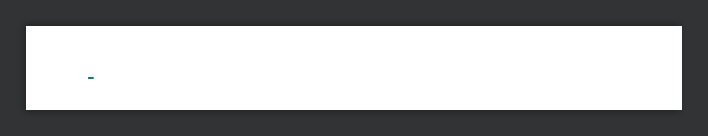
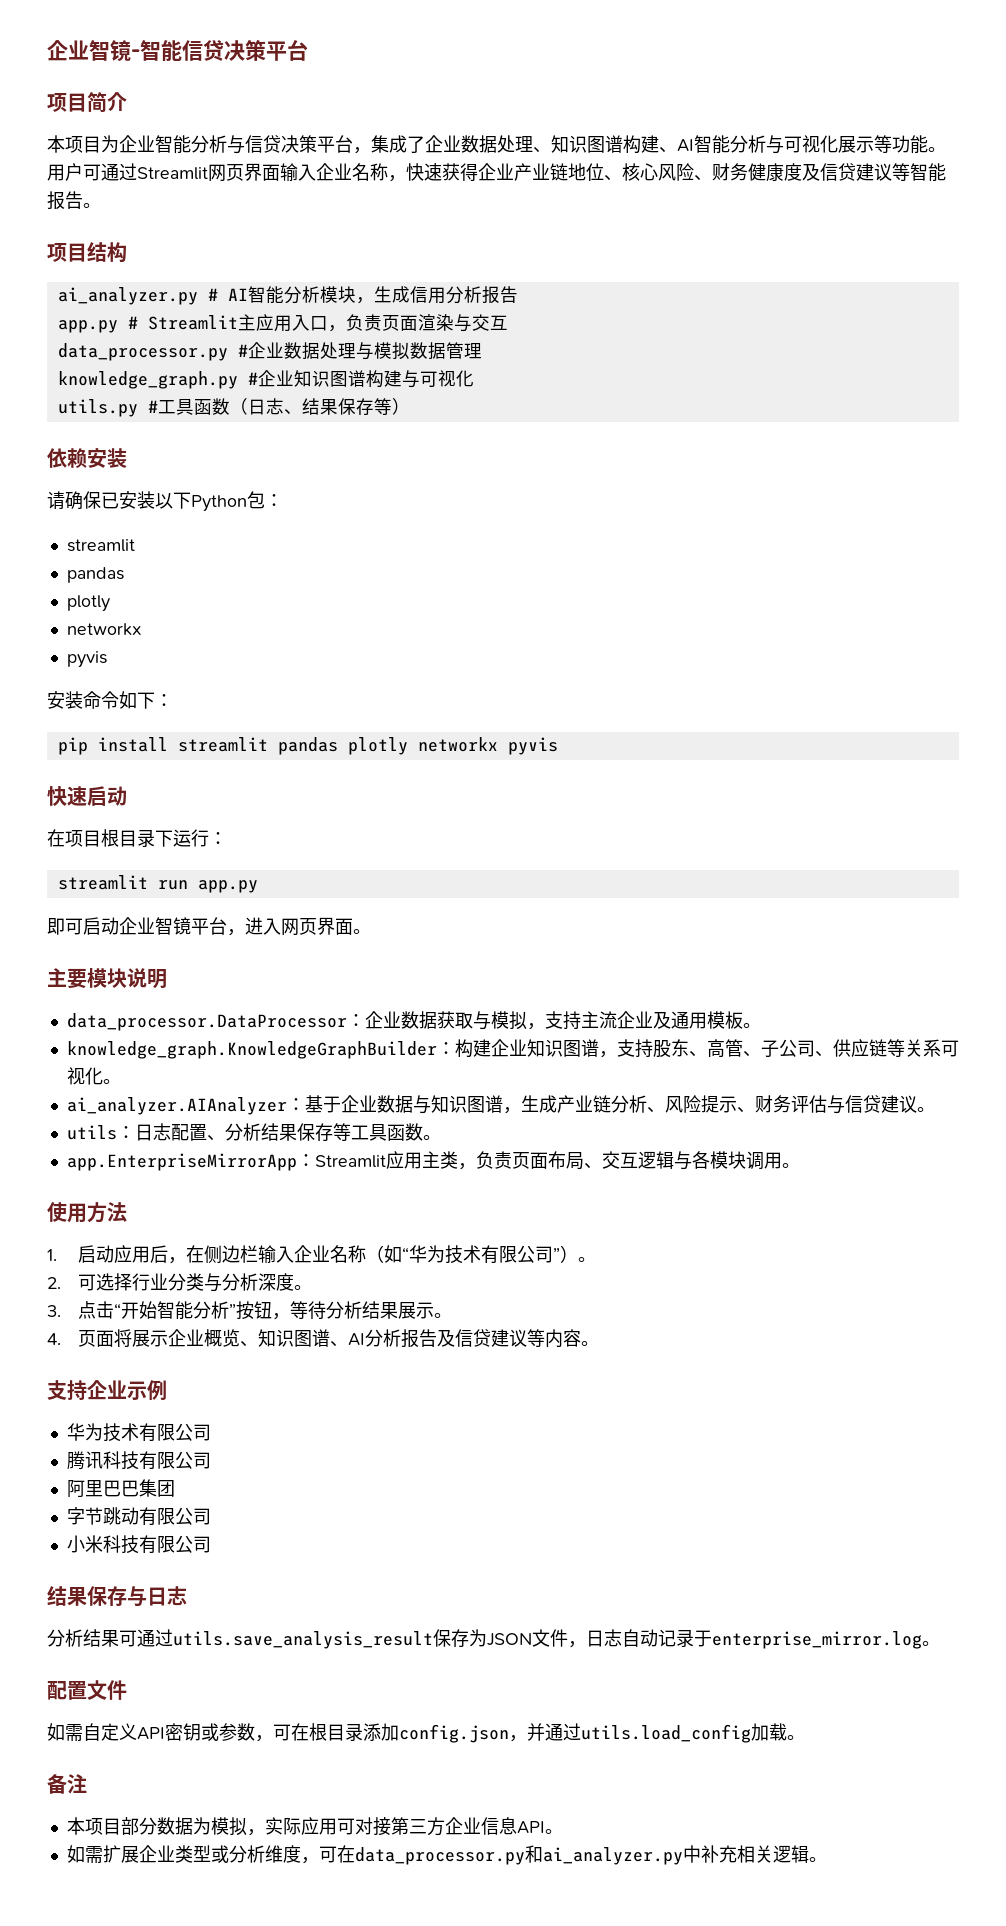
[87,76,95,84] - -> [47,40,308,62] [47,92,127,113] [47,135,946,154] [47,163,946,182] [47,191,101,210] [47,242,127,263] [57,286,518,305] [57,314,508,333] [57,342,482,361] [57,370,474,389] [57,398,410,417] [47,448,127,468] [47,491,283,512] [66,539,135,552] [66,567,124,583] [66,595,110,612] [66,623,141,636] [66,651,107,668] [47,691,173,709] [57,737,558,755] [47,786,127,806] [47,829,227,847] [57,875,258,893] [47,917,371,936] [47,968,167,989] [66,1011,761,1031] [66,1039,959,1059] [66,1067,121,1085] [66,1095,935,1115] [66,1123,441,1141] [66,1151,800,1171] [47,1202,127,1223] [47,1245,597,1264] [47,1273,313,1292] [47,1301,453,1320] [47,1329,600,1348] [47,1380,167,1401] [66,1423,211,1442] [66,1451,211,1470] [66,1479,175,1498] [66,1507,211,1526] [66,1535,211,1554] [47,1586,187,1607] [47,1629,940,1649] [47,1680,127,1700] [47,1723,805,1743] [47,1774,87,1794] [66,1817,563,1836] [66,1845,827,1865] 企业智镜-智能信贷决策平台 // 项目简介 // 本项目为企业智能分析与信贷决策平台，集成了企业数据处理、知识图谱构建、AI智能分析与可视化展示等功能。用户可通过Streamlit网页界面输入企业名称，快速获得企业产业链地位、核心风险、财务健康度及信贷建议等智能报告。 // 项目结构 // ai_analyzer.py # AI智能分析模块，生成信用分析报告 // app.py # Streamlit主应用入口，负责页面渲染与交互 // data_processor.py #企业数据处理与模拟数据管理 // knowledge_graph.py #企业知识图谱构建与可视化 // utils.py #工具函数（日志、结果保存等） // 依赖安装 // 请确保已安装以下Python包： // streamlit // pandas // plotly // networkx // pyvis // 安装命令如下： // pip install streamlit pandas plotly networkx pyvis // 快速启动 // 在项目根目录下运行： // streamlit run app.py // 即可启动企业智镜平台，进入网页界面。 // 主要模块说明 // data_processor.DataProcessor：企业数据获取与模拟，支持主流企业及通用模板。 // knowledge_graph.KnowledgeGraphBuilder：构建企业知识图谱，支持股东、高管、子公司、供应链等关系可视化。 // ai_analyzer.AIAnalyzer：基于企业数据与知识图谱，生成产业链分析、风险提示、财务评估与信贷建议。 // utils：日志配置、分析结果保存等工具函数。 // app.EnterpriseMirrorApp：Streamlit应用主类，负责页面布局、交互逻辑与各模块调用。 // 使用方法 // 1.启动应用后，在侧边栏输入企业名称（如“华为技术有限公司”）。 // 2.可选择行业分类与分析深度。 // 3.点击“开始智能分析”按钮，等待分析结果展示。 // 4.页面将展示企业概览、知识图谱、AI分析报告及信贷建议等内容。 // 支持企业示例 // 华为技术有限公司 // 腾讯科技有限公司 // 阿里巴巴集团 // 字节跳动有限公司 // 小米科技有限公司 // 结果保存与日志 // 分析结果可通过utils.save_analysis_result保存为JSON文件，日志自动记录于enterprise_mirror.log。 // 配置文件 // 如需自定义API密钥或参数，可在根目录添加config.json，并通过utils.load_config加载。 // 备注 // 本项目部分数据为模拟，实际应用可对接第三方企业信息API。 // 如需扩展企业类型或分析维度，可在data_processor.py和ai_analyzer.py中补充相关逻辑。

